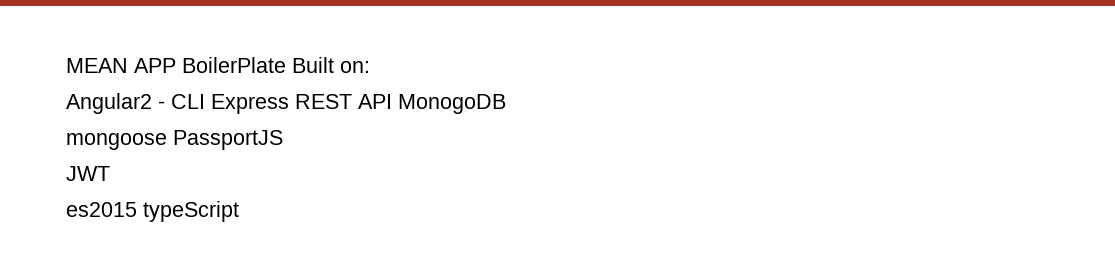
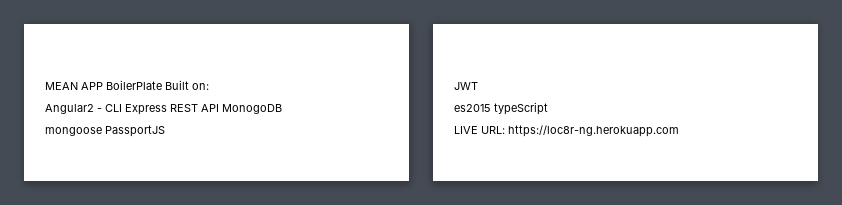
(239, 211) none -> [454,125,679,137] // LIVE URL: https://loc8r-ng.herokuapp.com

